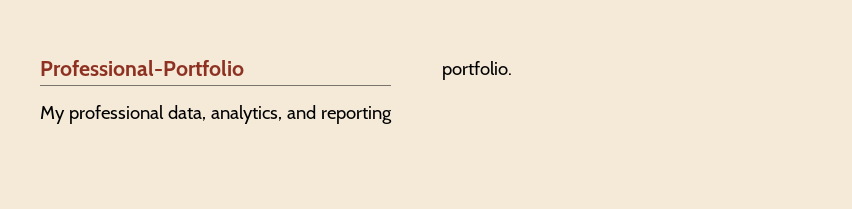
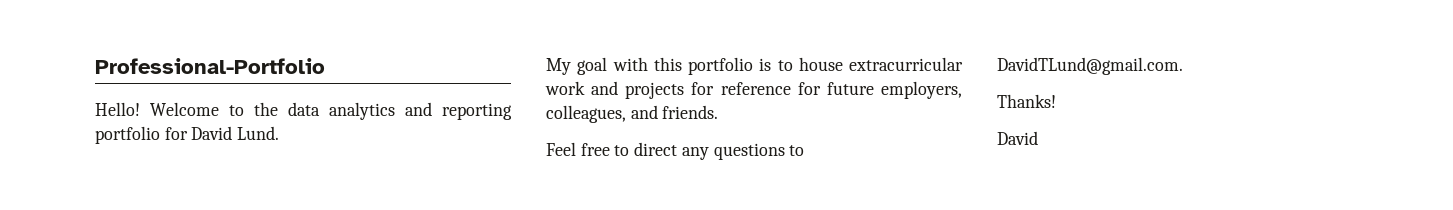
[40,105,392,124] [442,61,512,80] My professional data, analytics, and reporting portfolio. -> [95,102,512,120] [95,126,280,144] [546,57,963,75] [545,81,962,99] [546,105,719,123] [546,142,805,160] [997,57,1183,75] [997,94,1056,108] [997,131,1038,145] Hello! Welcome to the data analytics and reporting portfolio for David Lund. // My goal with this portfolio is to house extracurricular work and projects for reference for future employers, colleagues, and friends. // Feel free to direct any questions to DavidTLund@gmail.com. // Thanks! // David

